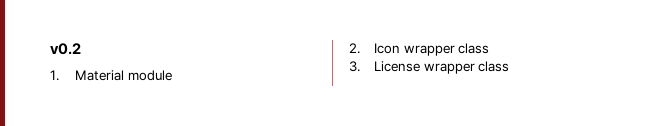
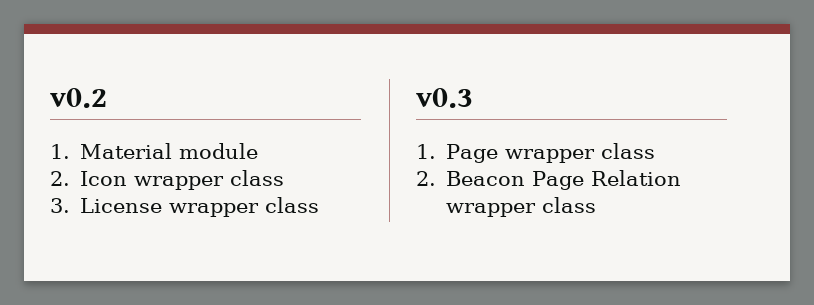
(510, 66) none -> [416,88,473,108] [416,143,656,163] [416,170,682,190] [446,197,597,217] // v0.3 // 1. Page wrapper class // 2. Beacon Page Relation wrapper class

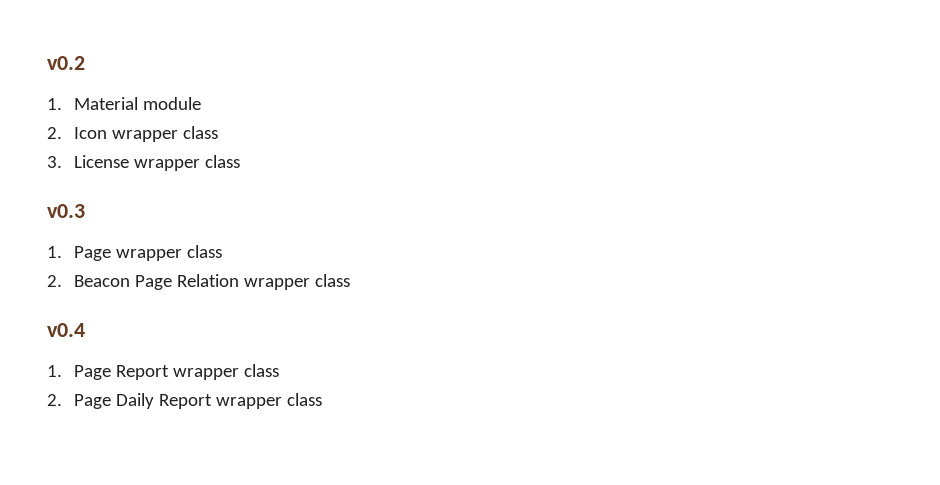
(597, 205) none -> [47,323,85,337] [47,364,279,380] [47,393,322,409] // v0.4 // 1. Page Report wrapper class // 2. Page Daily Report wrapper class

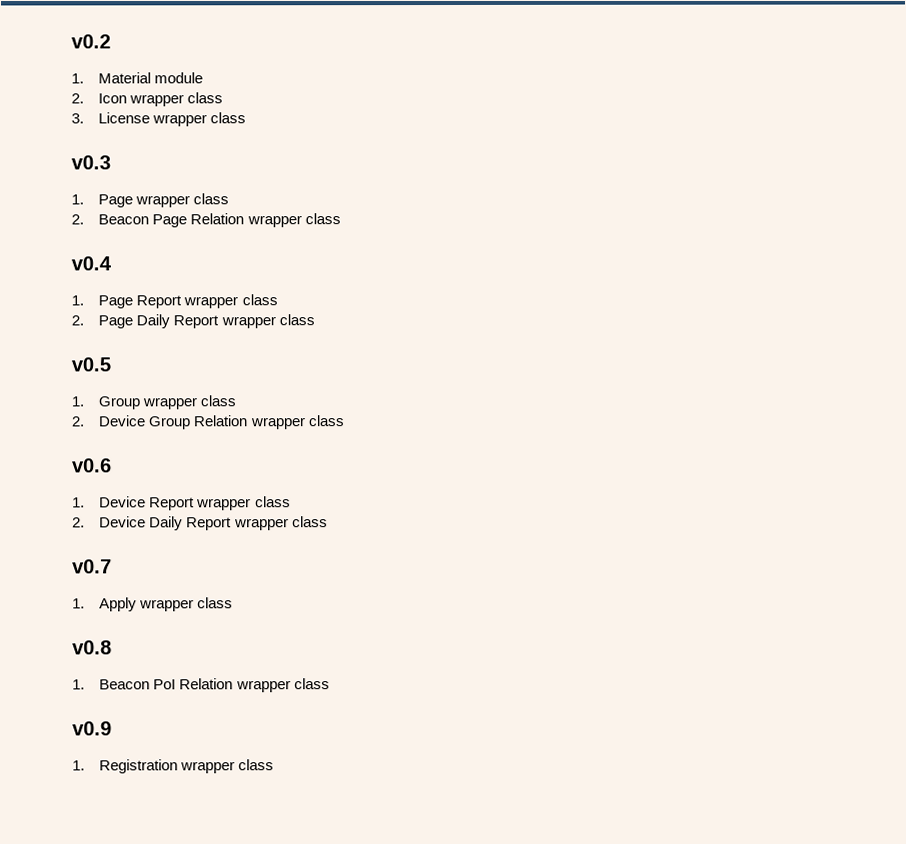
(322, 399) none -> [71,357,111,372] [71,395,237,410] [71,415,345,430] [72,458,112,473] [72,496,291,511] [72,516,328,531] [72,559,112,574] [72,597,234,612] [72,640,112,655] [72,678,330,693] [72,721,112,736] [72,759,275,774] // v0.5 // 1. Group wrapper class // 2. Device Group Relation wrapper class // v0.6 // 1. Device Report wrapper class // 2. Device Daily Report wrapper class // v0.7 // 1. Apply wrapper class // v0.8 // 1. Beacon PoI Relation wrapper class // v0.9 // 1. Registration wrapper class

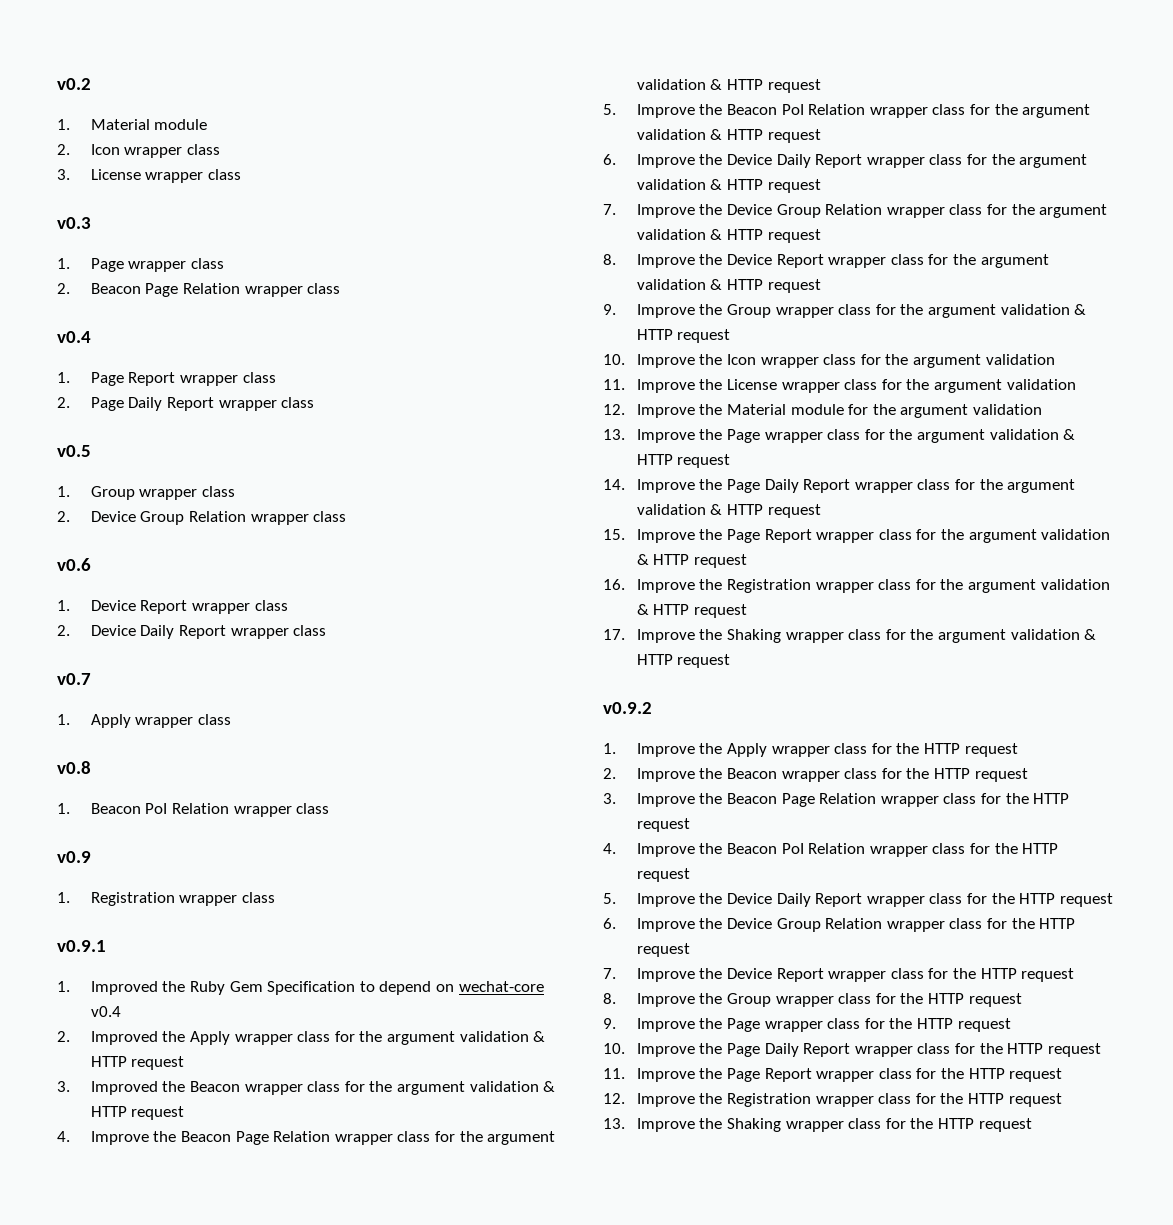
(275, 765) none -> [57,940,106,952] [57,981,544,995] [90,1006,121,1017] [57,1031,546,1045] [90,1056,185,1070] [57,1081,556,1095] [90,1106,185,1120] [57,1131,556,1145] [636,79,821,93] [603,104,1091,118] [636,129,821,143] [603,154,1088,168] [636,179,821,193] [603,204,1108,218] [636,229,821,243] [603,254,1049,268] [636,279,821,293] [603,304,1087,318] [636,329,731,343] [603,354,1055,368] [603,379,1076,393] [603,404,1042,418] [603,429,1076,443] [636,454,731,468] [603,479,1076,493] [636,504,821,518] [603,529,1111,543] [636,554,747,568] [603,579,1110,593] [636,604,747,618] [603,629,1097,643] [636,654,731,668] [603,702,652,714] [603,743,1018,757] [603,768,1028,782] [603,793,1070,807] [636,818,690,832] [603,843,1059,857] [636,868,690,882] [603,893,1113,907] [603,918,1076,932] [636,943,690,957] [603,968,1075,982] [603,993,1022,1007] [603,1018,1011,1032] [603,1043,1101,1057] [603,1068,1063,1082] [603,1093,1062,1107] [603,1118,1032,1132] // v0.9.1 // 1. Improved the Ruby Gem Specification to depend on wechat-core v0.4 // 2. Improved the Apply wrapper class for the argument validation & HTTP request // 3. Improved the Beacon wrapper class for the argument validation & HTTP request // 4. Improve the Beacon Page Relation wrapper class for the argument validation & HTTP request // 5. Improve the Beacon PoI Relation wrapper class for the argument validation & HTTP request // 6. Improve the Device Daily Report wrapper class for the argument validation & HTTP request // 7. Improve the Device Group Relation wrapper class for the argument validation & HTTP request // 8. Improve the Device Report wrapper class for the argument validation & HTTP request // 9. Improve the Group wrapper class for the argument validation & HTTP request // 10. Improve the Icon wrapper class for the argument validation // 11. Improve the License wrapper class for the argument validation // 12. Improve the Material module for the argument validation // 13. Improve the Page wrapper class for the argument validation & HTTP request // 14. Improve the Page Daily Report wrapper class for the argument validation & HTTP request // 15. Improve the Page Report wrapper class for the argument validation & HTTP request // 16. Improve the Registration wrapper class for the argument validation & HTTP request // 17. Improve the Shaking wrapper class for the argument validation & HTTP request // v0.9.2 // 1. Improve the Apply wrapper class for the HTTP request // 2. Improve the Beacon wrapper class for the HTTP request // 3. Improve the Beacon Page Relation wrapper class for the HTTP request // 4. Improve the Beacon PoI Relation wrapper class for the HTTP request // 5. Improve the Device Daily Report wrapper class for the HTTP request // 6. Improve the Device Group Relation wrapper class for the HTTP request // 7. Improve the Device Report wrapper class for the HTTP request // 8. Improve the Group wrapper class for the HTTP request // 9. Improve the Page wrapper class for the HTTP request // 10. Improve the Page Daily Report wrapper class for the HTTP request // 11. Improve the Page Report wrapper class for the HTTP request // 12. Improve the Registration wrapper class for the HTTP request // 13. Improve the Shaking wrapper class for the HTTP request

